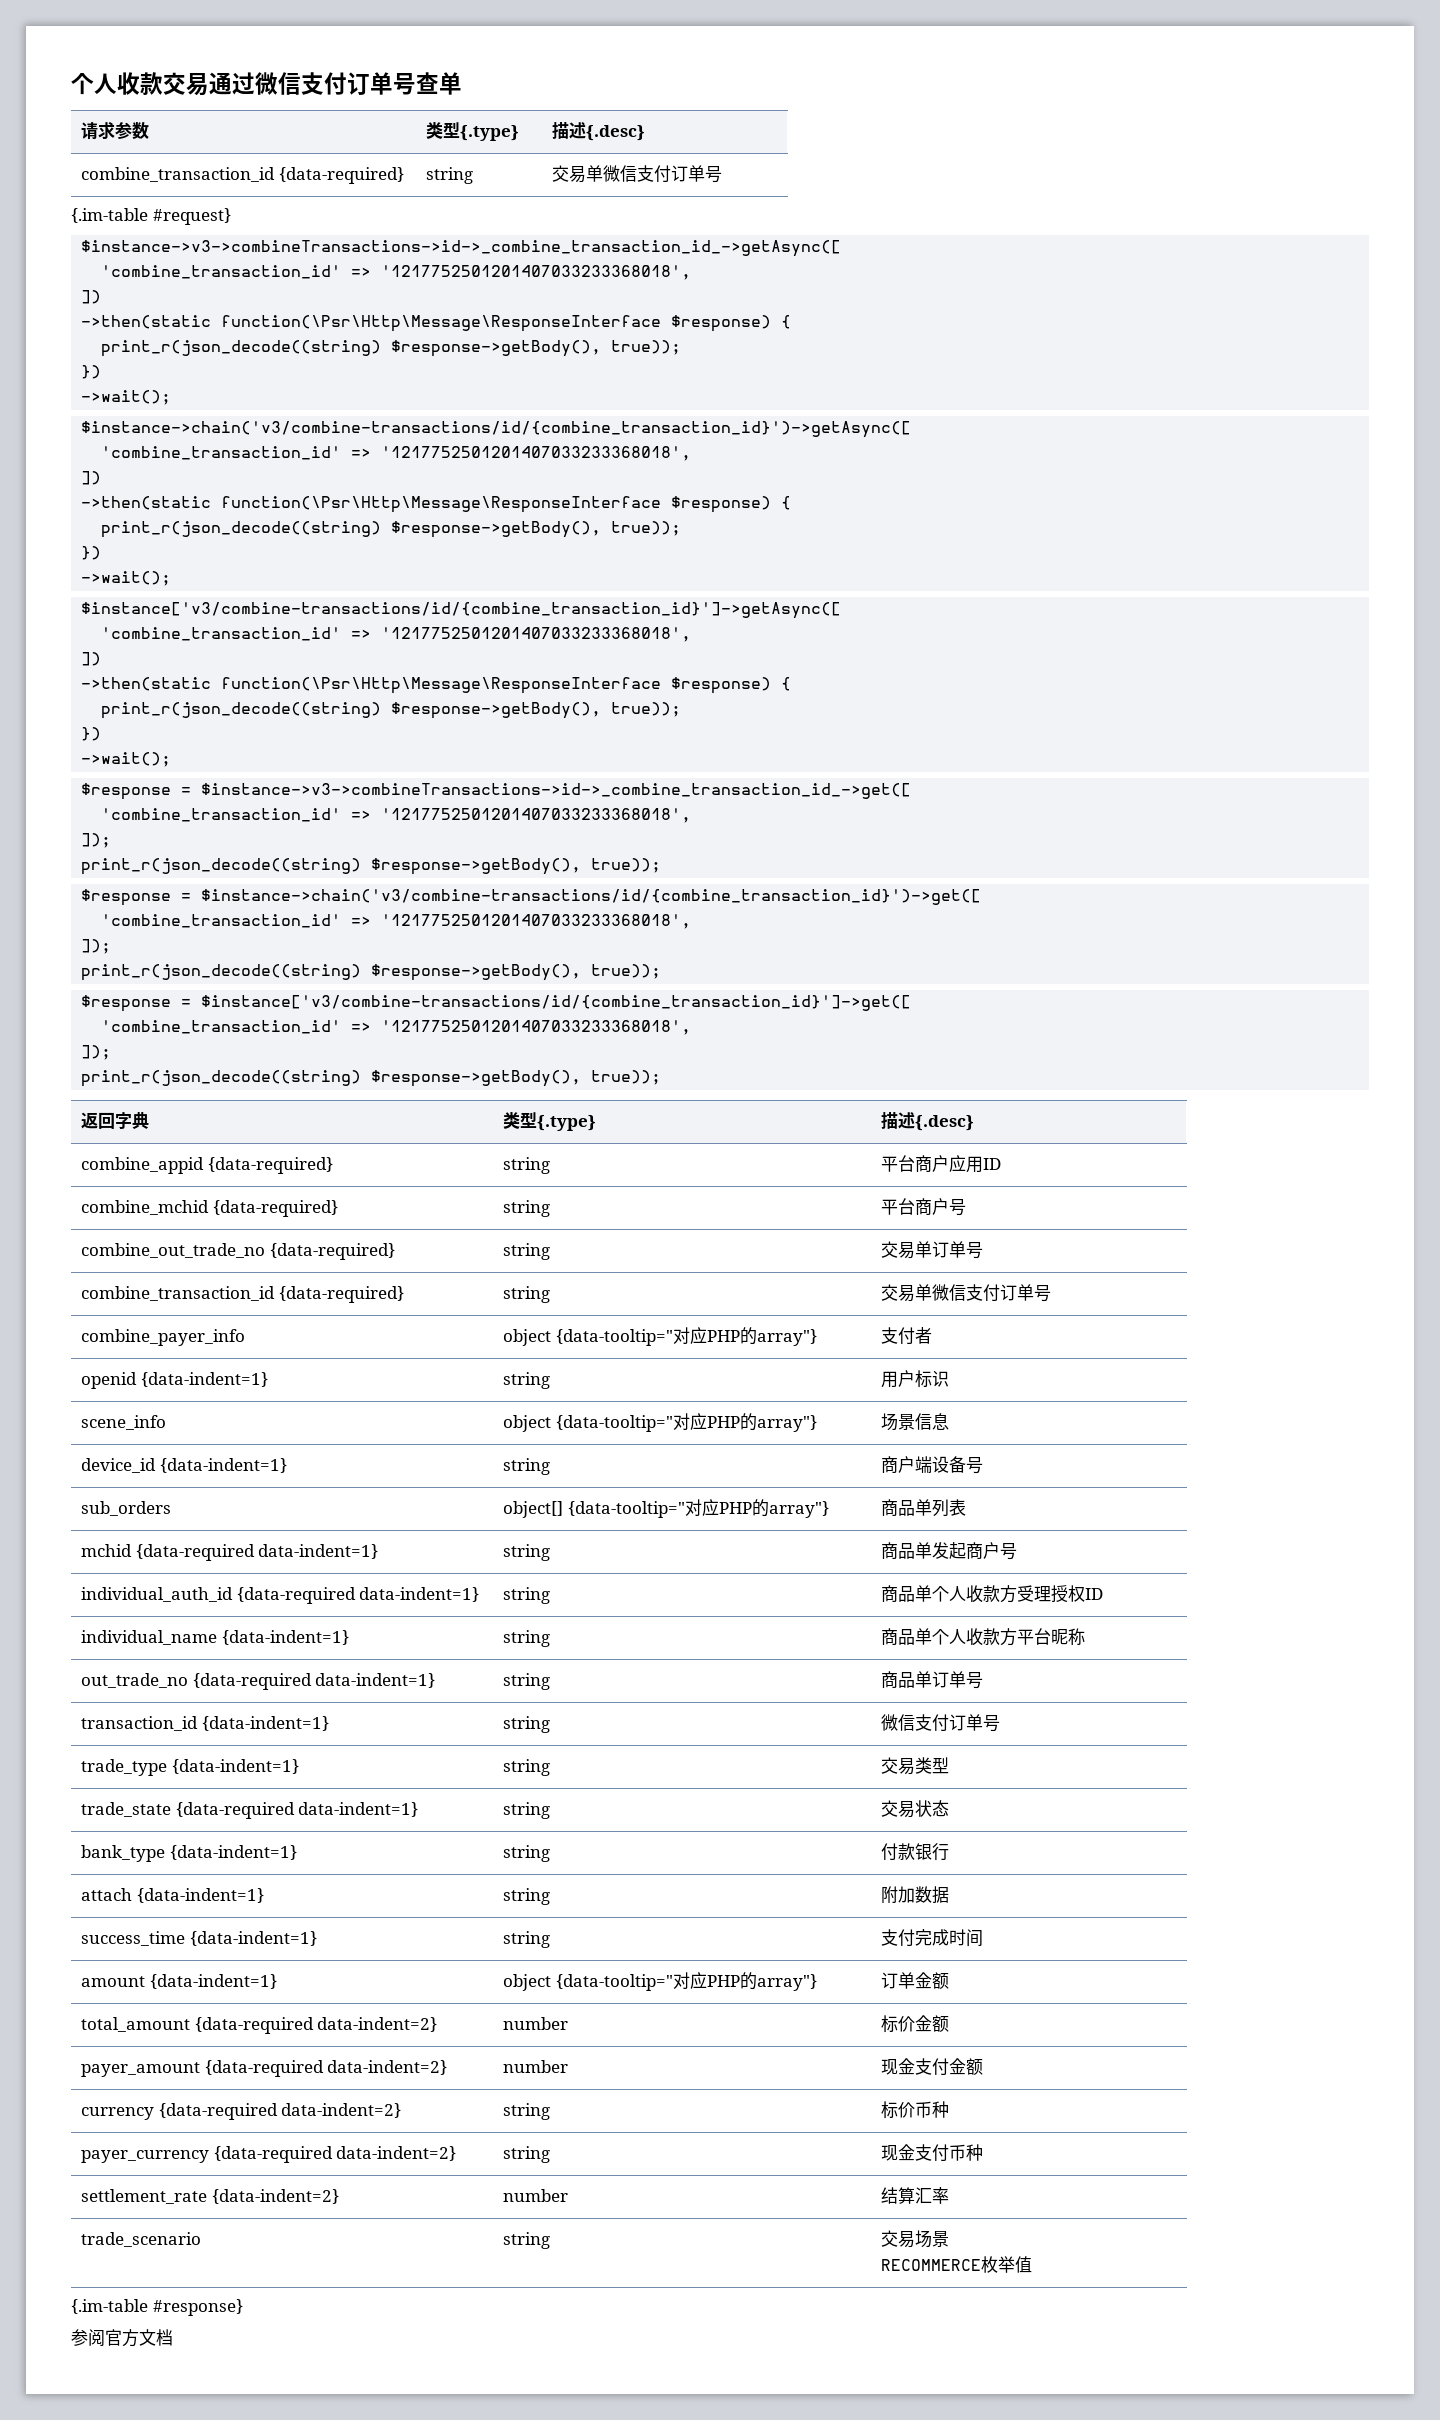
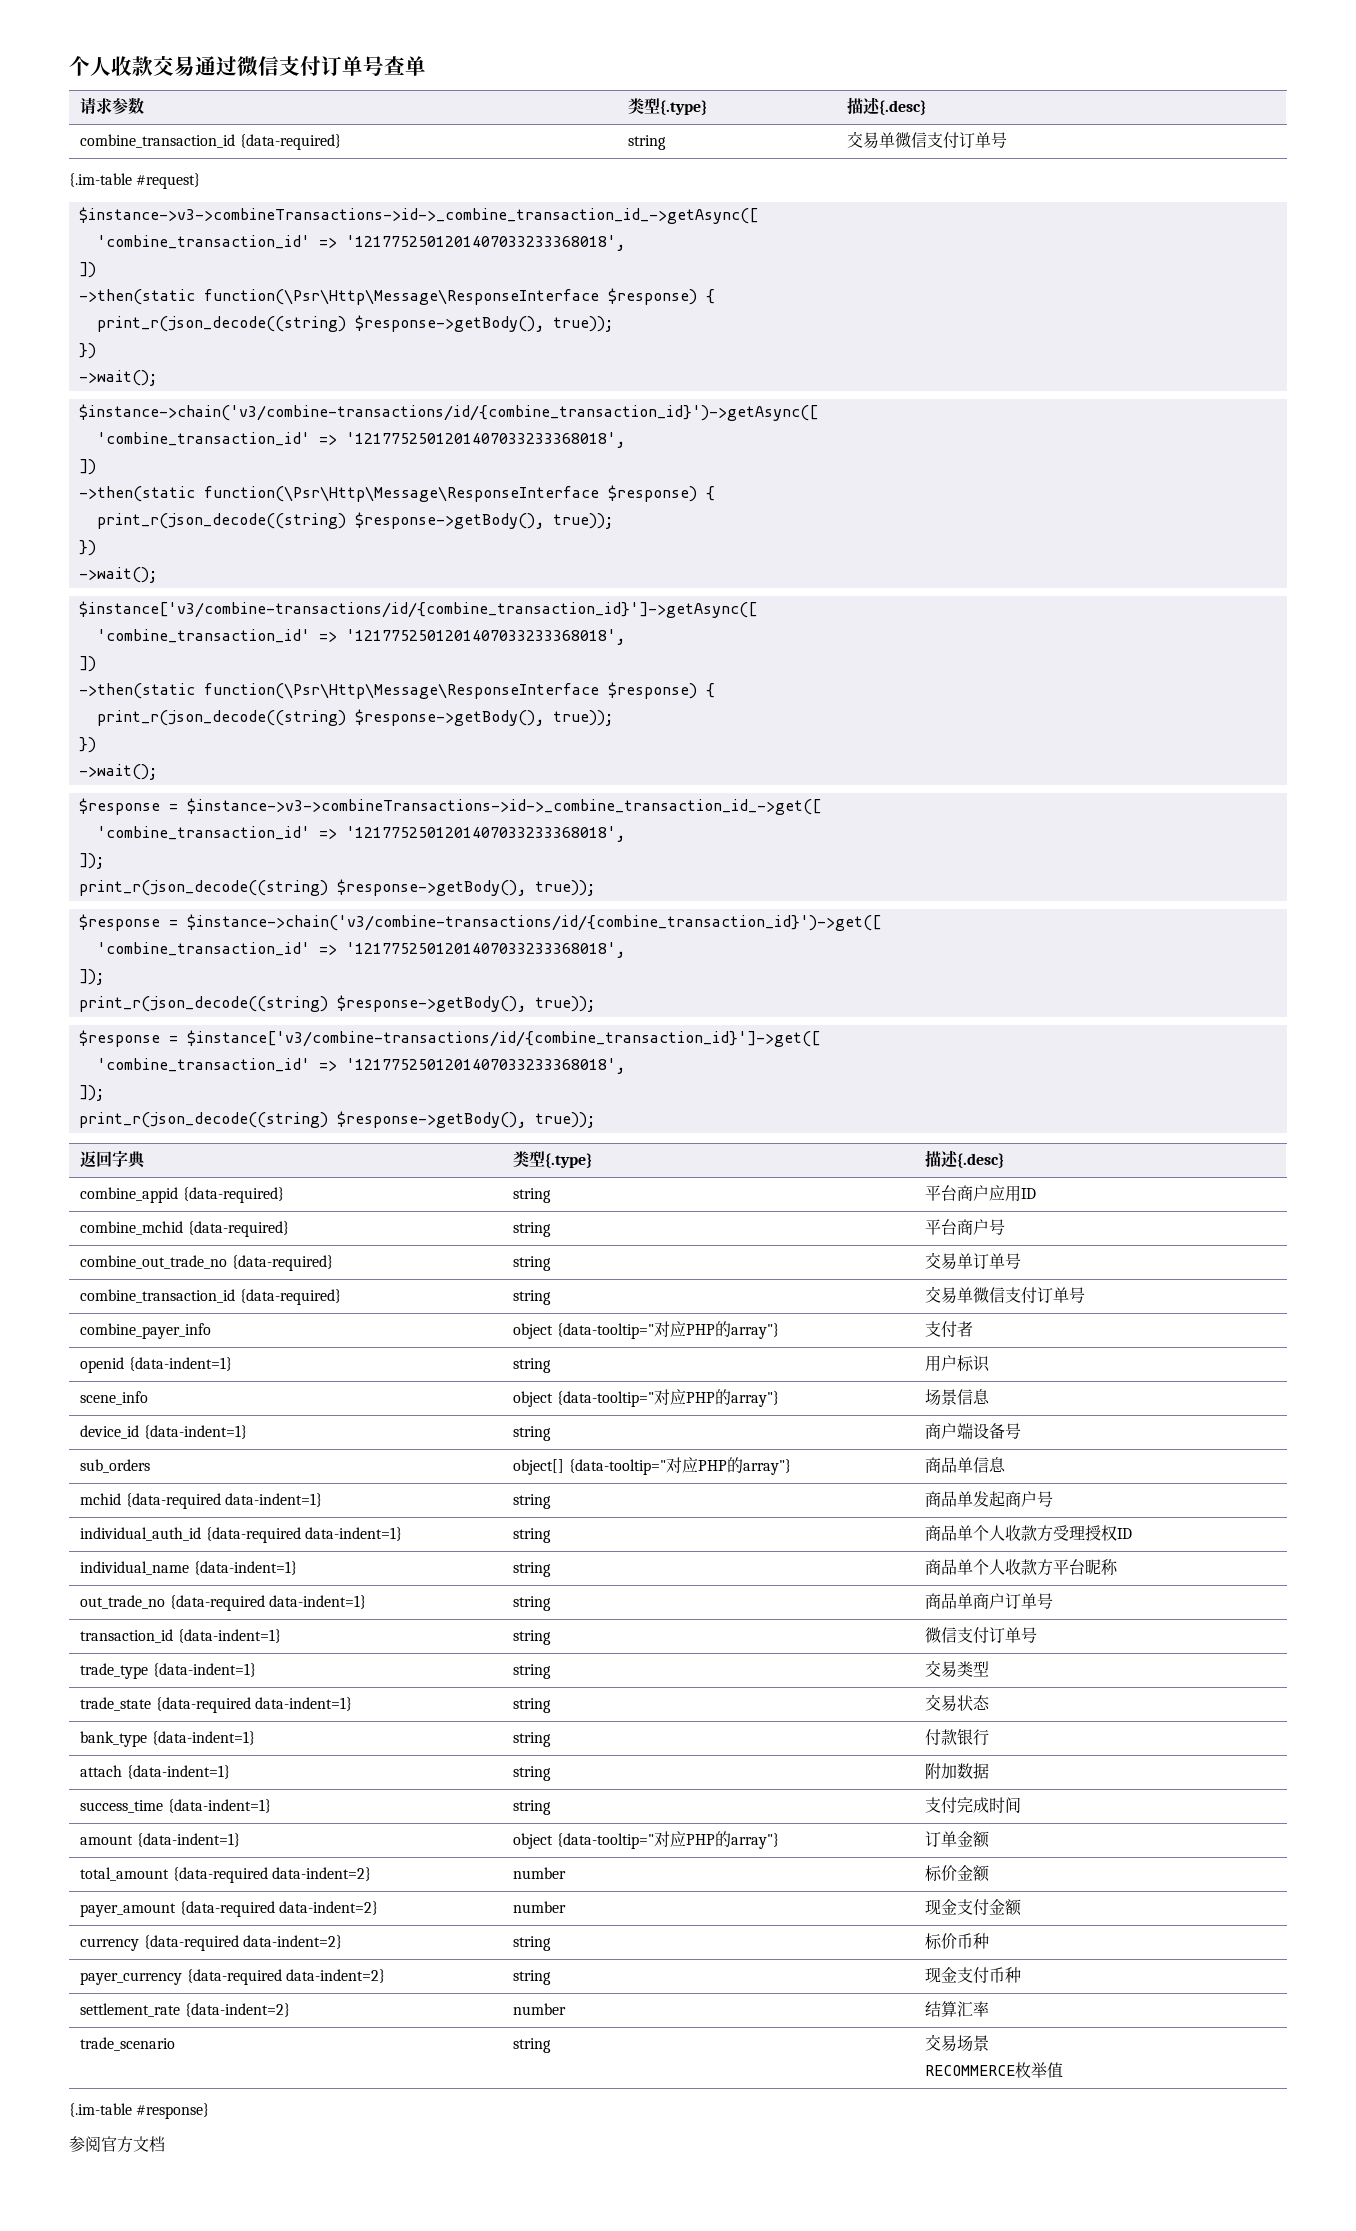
[932,1499,967,1517] 列表 -> [973,1457,1007,1473] 信息
(933, 1679) none -> [973,1593,1006,1610] 商户

